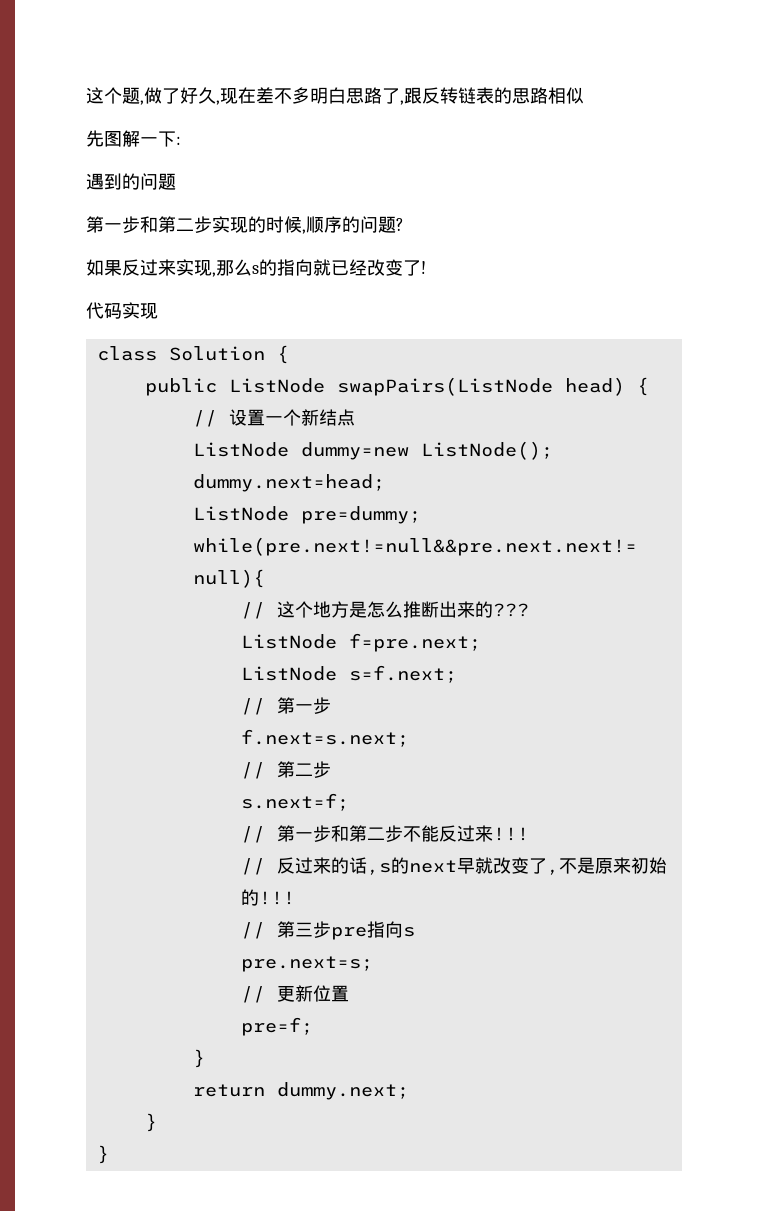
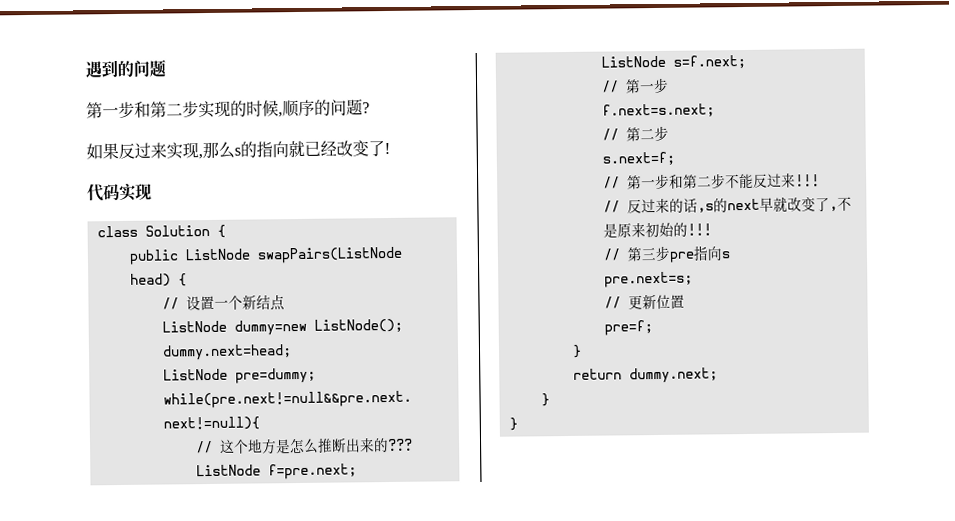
[86,87,584,105] [86,130,181,147] 这个题,做了好久,现在差不多明白思路了,跟反转链表的思路相似 // 先图解一下: // -> (85, 70) none

